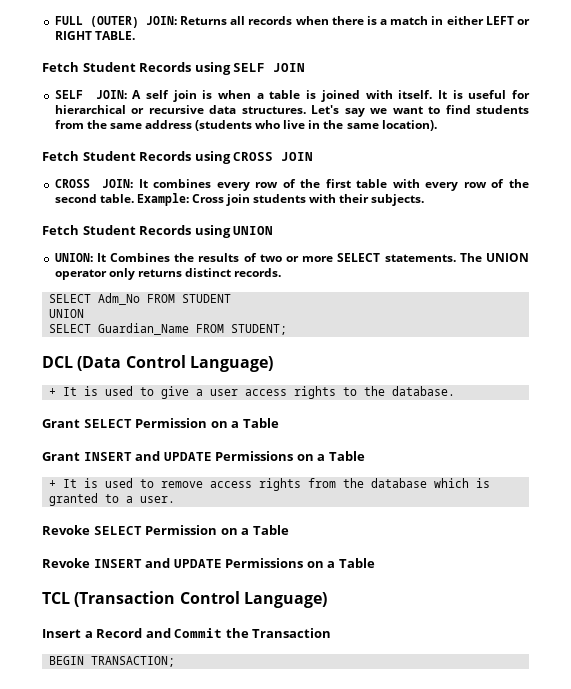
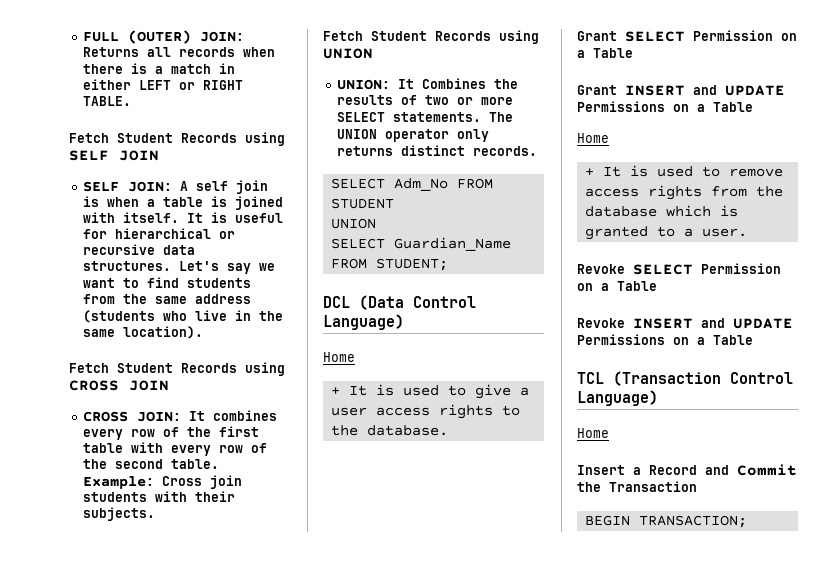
(273, 364) none -> [323,352,355,362] // Home
(365, 456) none -> [577,133,609,143] // Home
(327, 600) none -> [577,428,609,438] // Home

